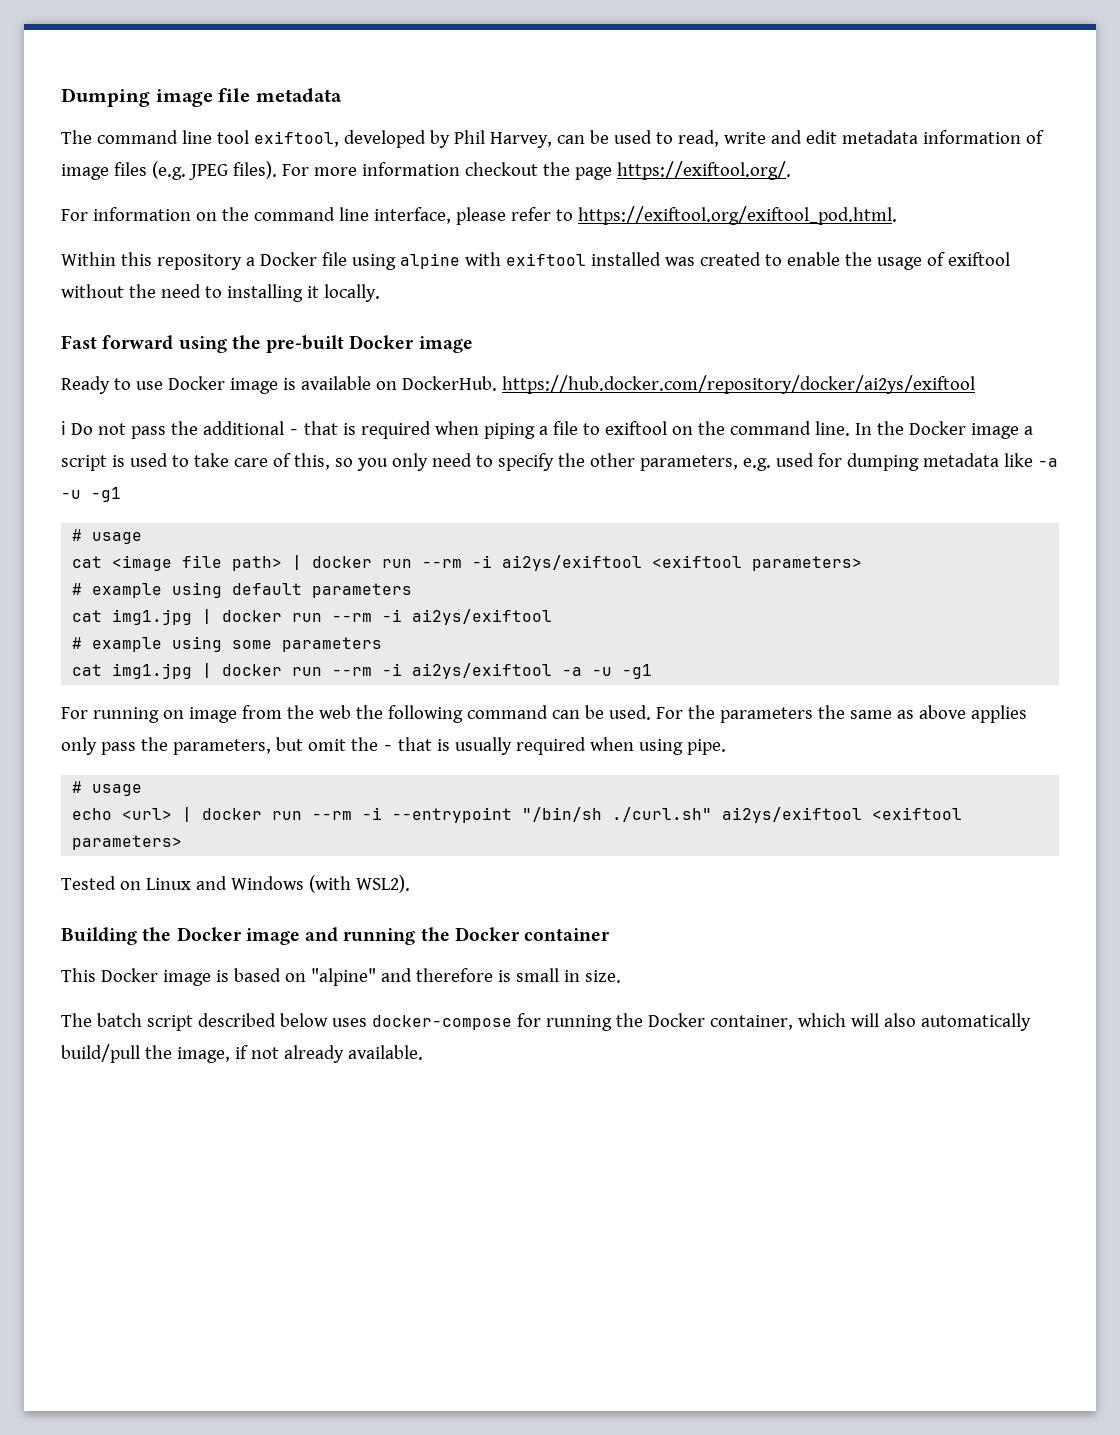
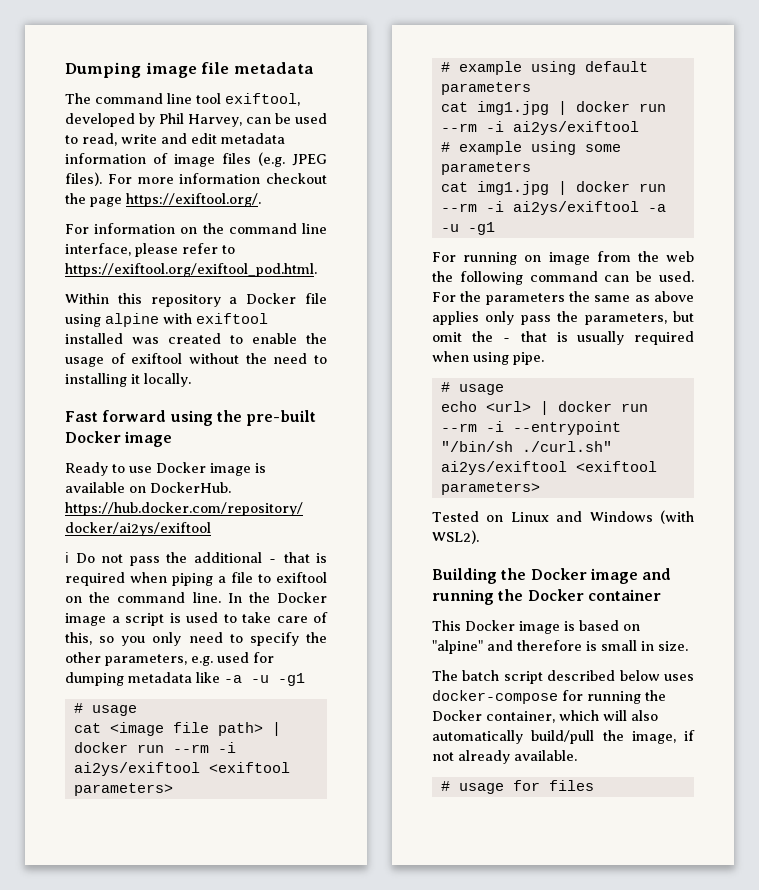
(423, 1052) none -> [440,780,594,794] // # usage for files

